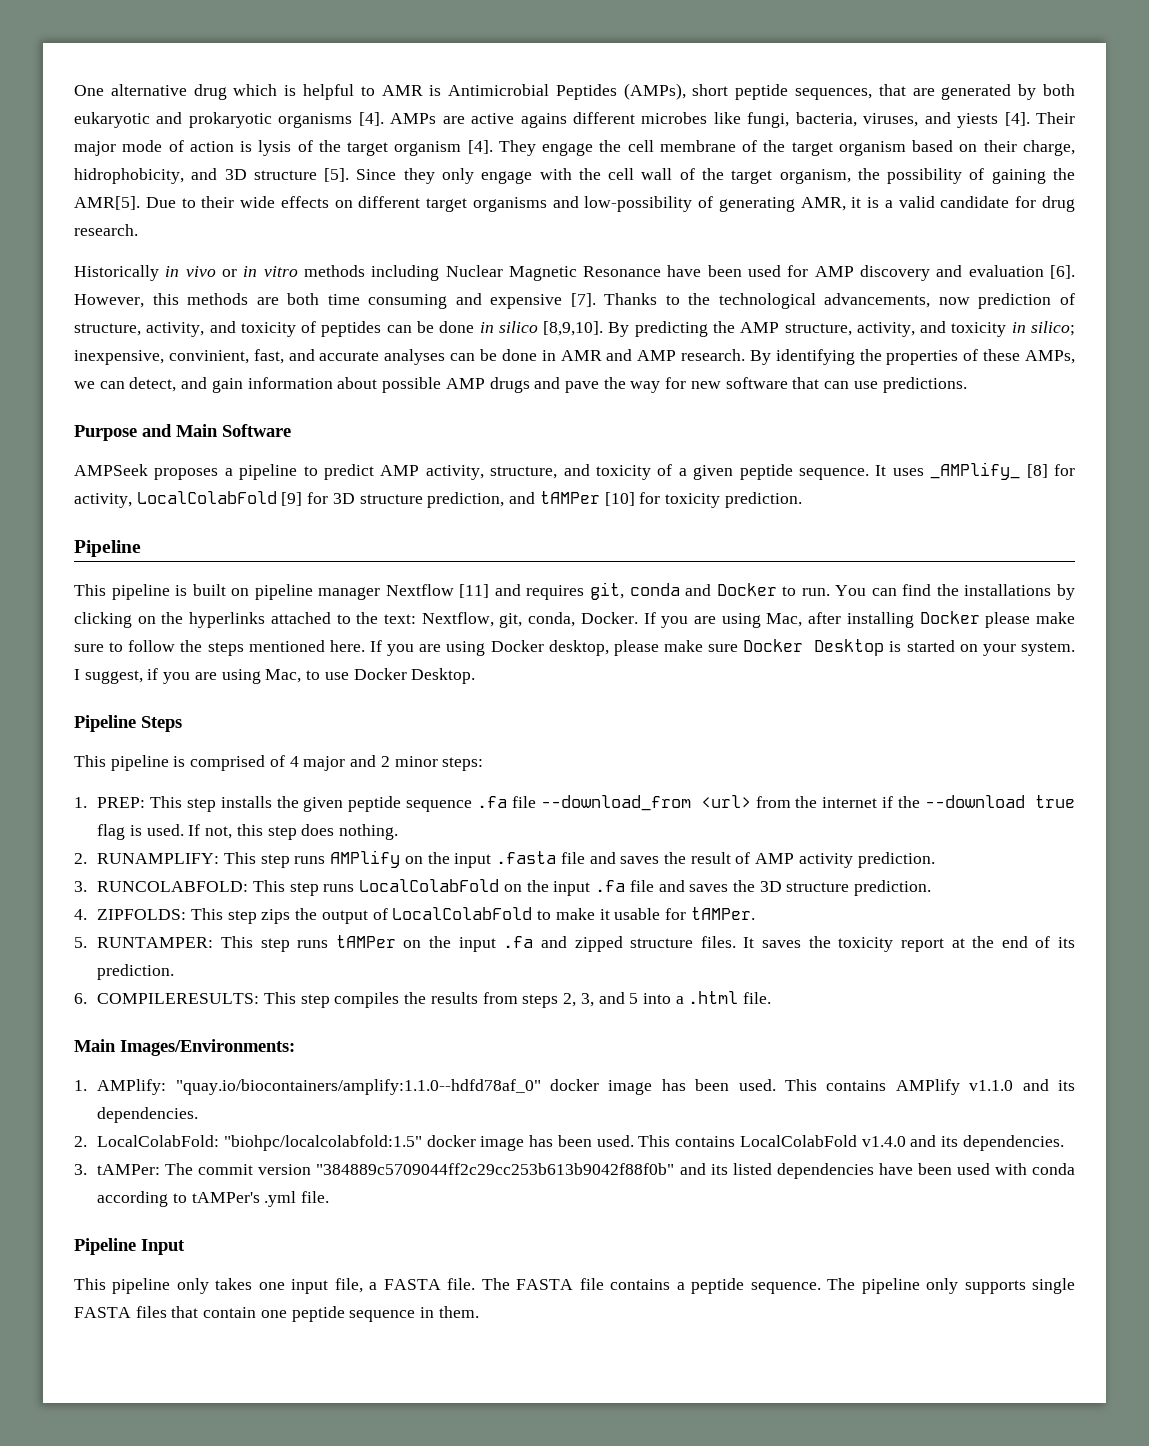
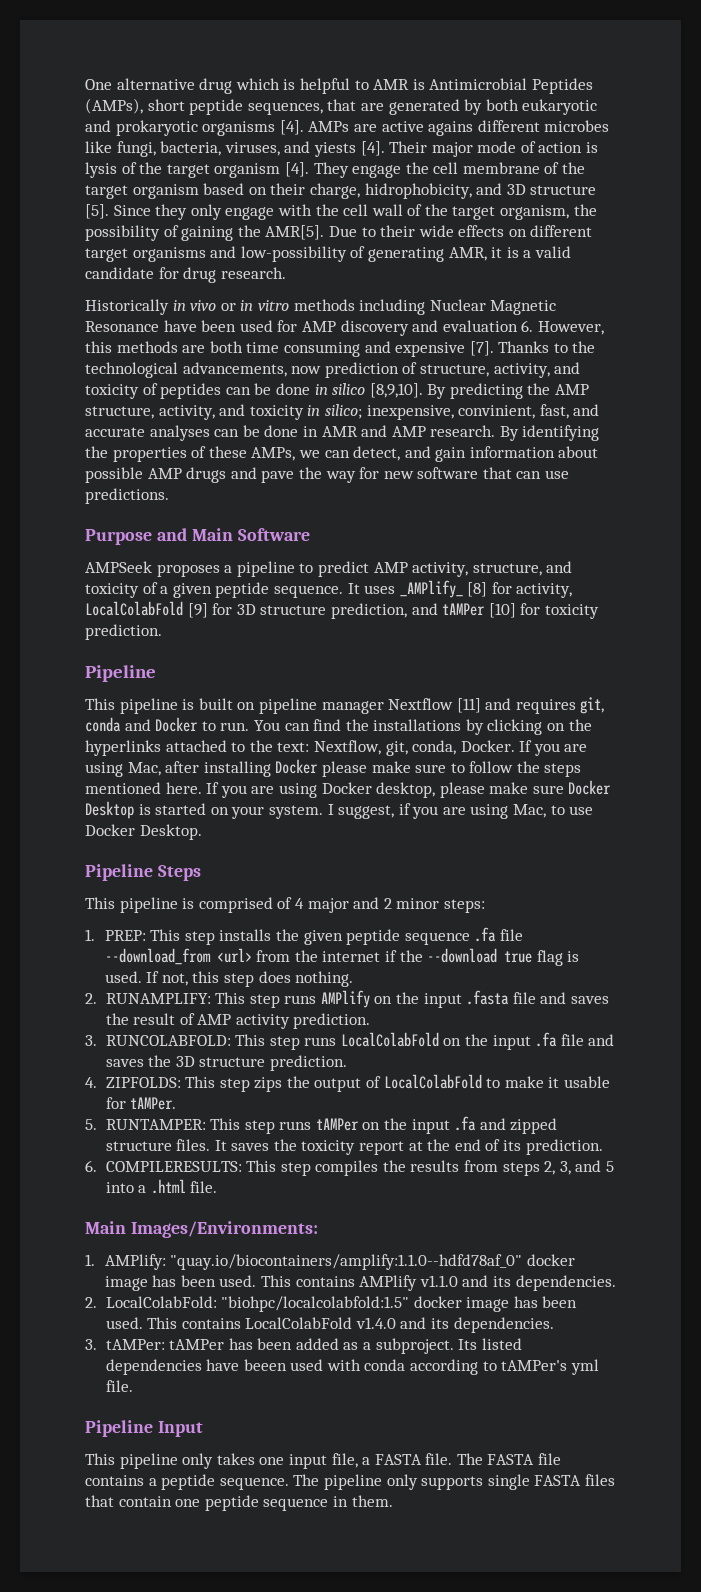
[1049,265,1075,279] [6]. -> [521,320,534,332] 6.
[165,1163,728,1175] The commit version "384889c5709044ff2c29cc253b613b9042f88f0b" and its -> [169,1338,478,1354] tAMPer has been added as a subproject. Its
[917,1163,952,1175] been -> [243,1359,287,1371] beeen
[264,1191,297,1207] .yml -> [570,1359,599,1375] yml

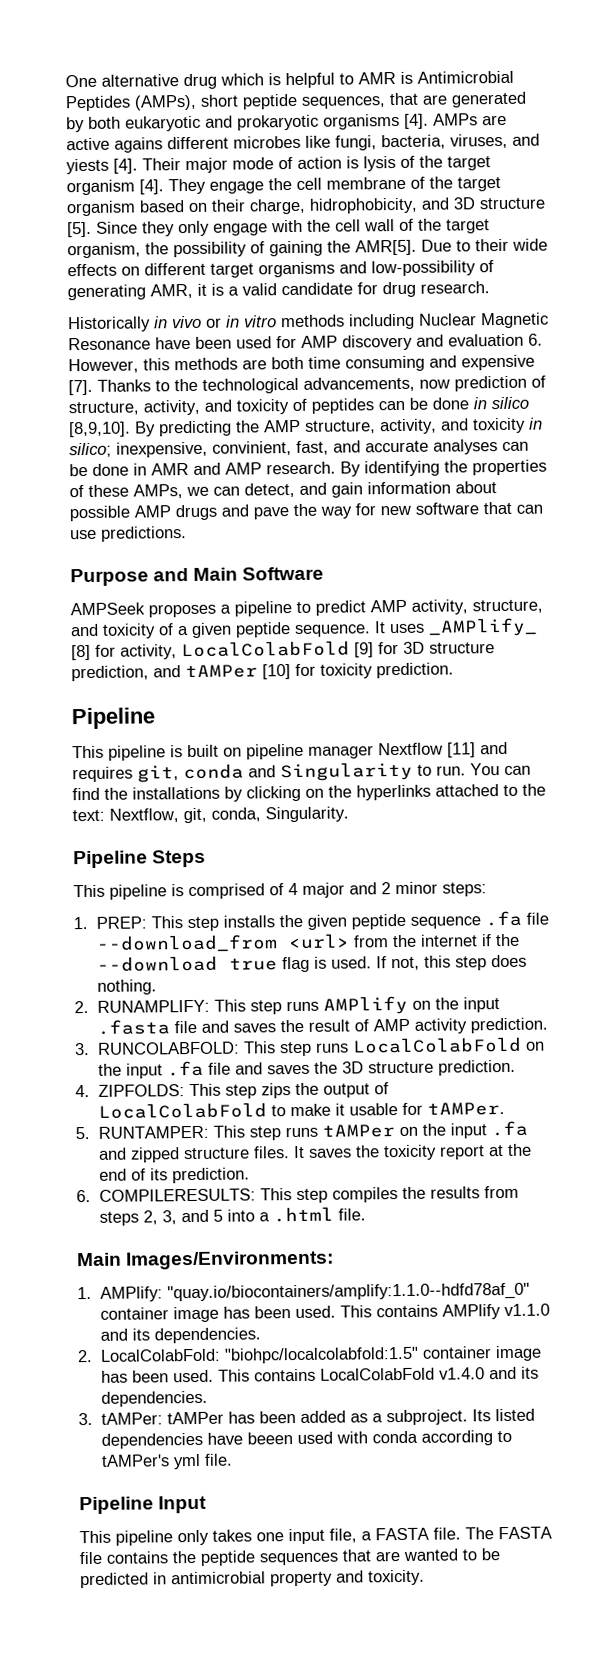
[155,717,199,732] Docker -> [280,761,413,782] Singularity
[460,740,588,756] [85,759,582,777] [85,780,612,798] [85,801,594,819] [85,824,202,840] Docker. If you are using Mac, after installing Docker please make sure to follow the steps mentioned here. If you are using Docker desktop, please make sure Docker Desktop is started on your system. I suggest, if you are using Mac, to use Docker Desktop. -> [265,806,349,823] Singularity.
[526,1254,575,1266] docker -> [100,1307,170,1320] container
[413,1296,462,1308] docker -> [422,1346,493,1359] container
[148,1474,615,1490] [85,1495,393,1511] a peptide sequence. The pipeline only supports single FASTA files that contain one peptide sequence in them. -> [172,1548,500,1566] [80,1569,425,1589] the peptide sequences that are wanted to be predicted in antimicrobial property and toxicity.

